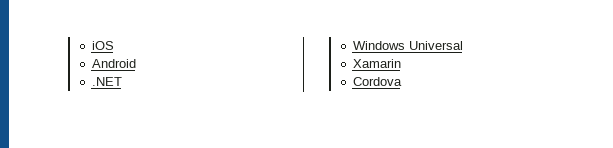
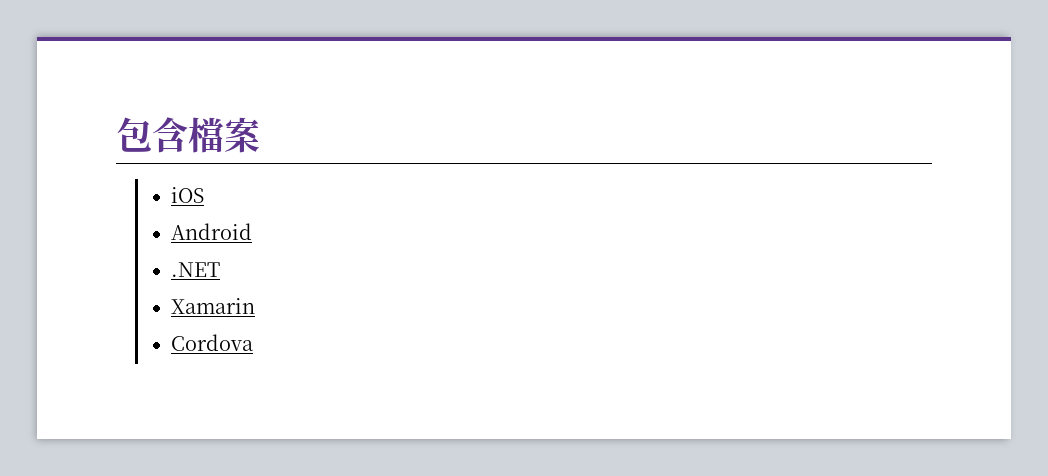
(91, 45) none -> [116,117,260,153] 包含檔案 //
[352,41,463,50] // Windows Universal -> (220, 269) none

